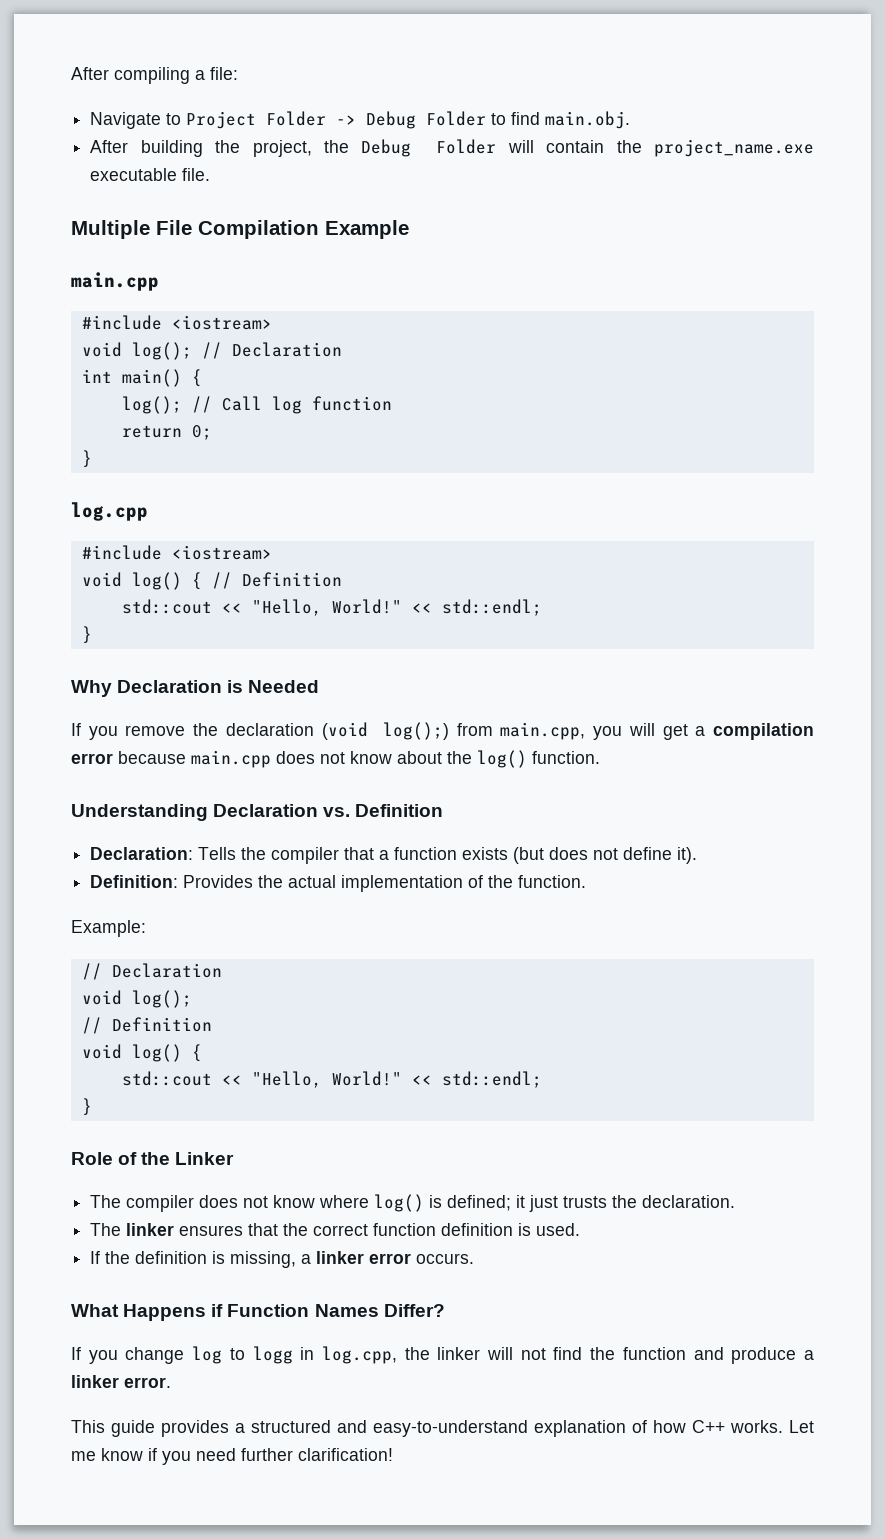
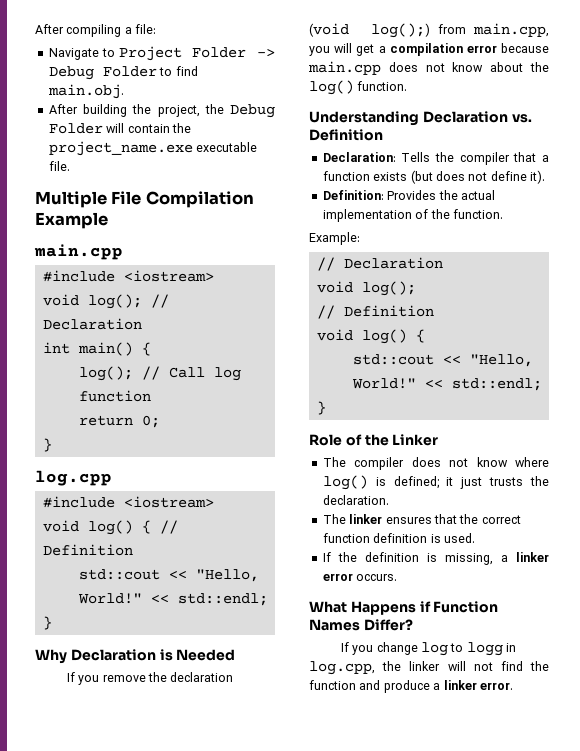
[71,1420,814,1437] [71,1448,393,1465] // This guide provides a structured and easy-to-understand explanation of how C++ works. Let me know if you need further clarification! -> (513, 686) none

